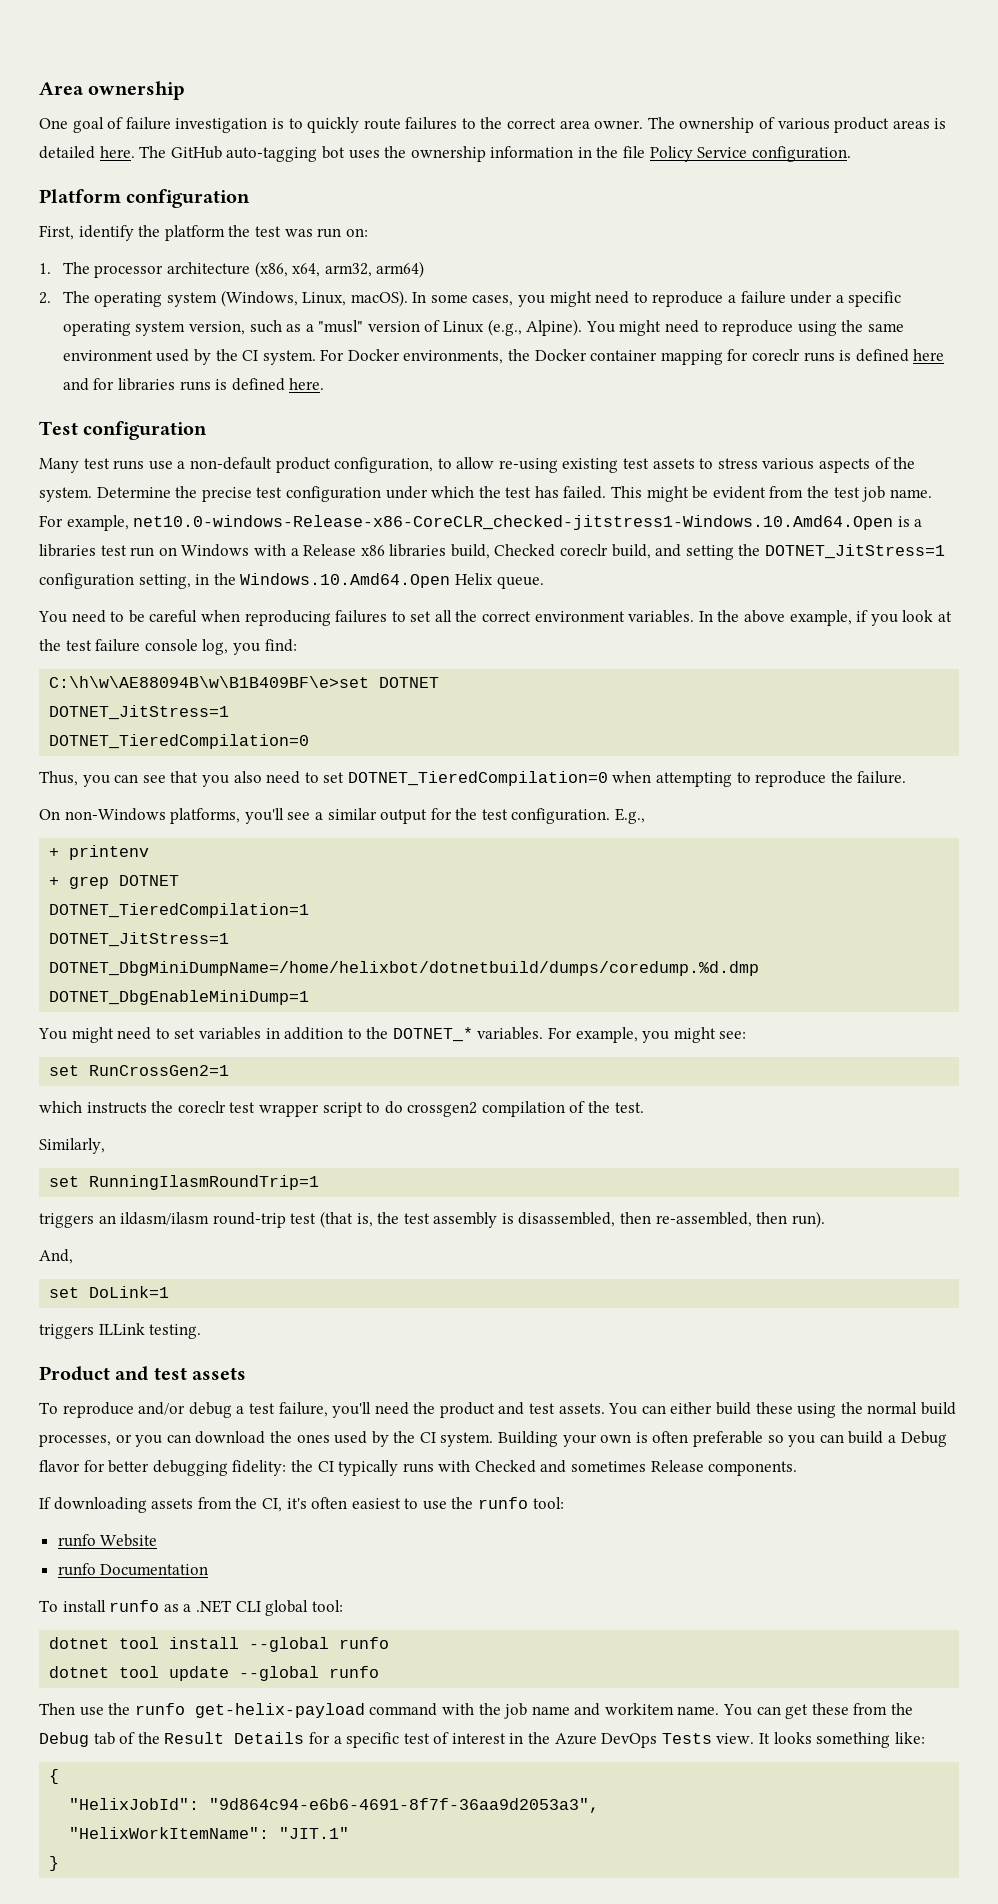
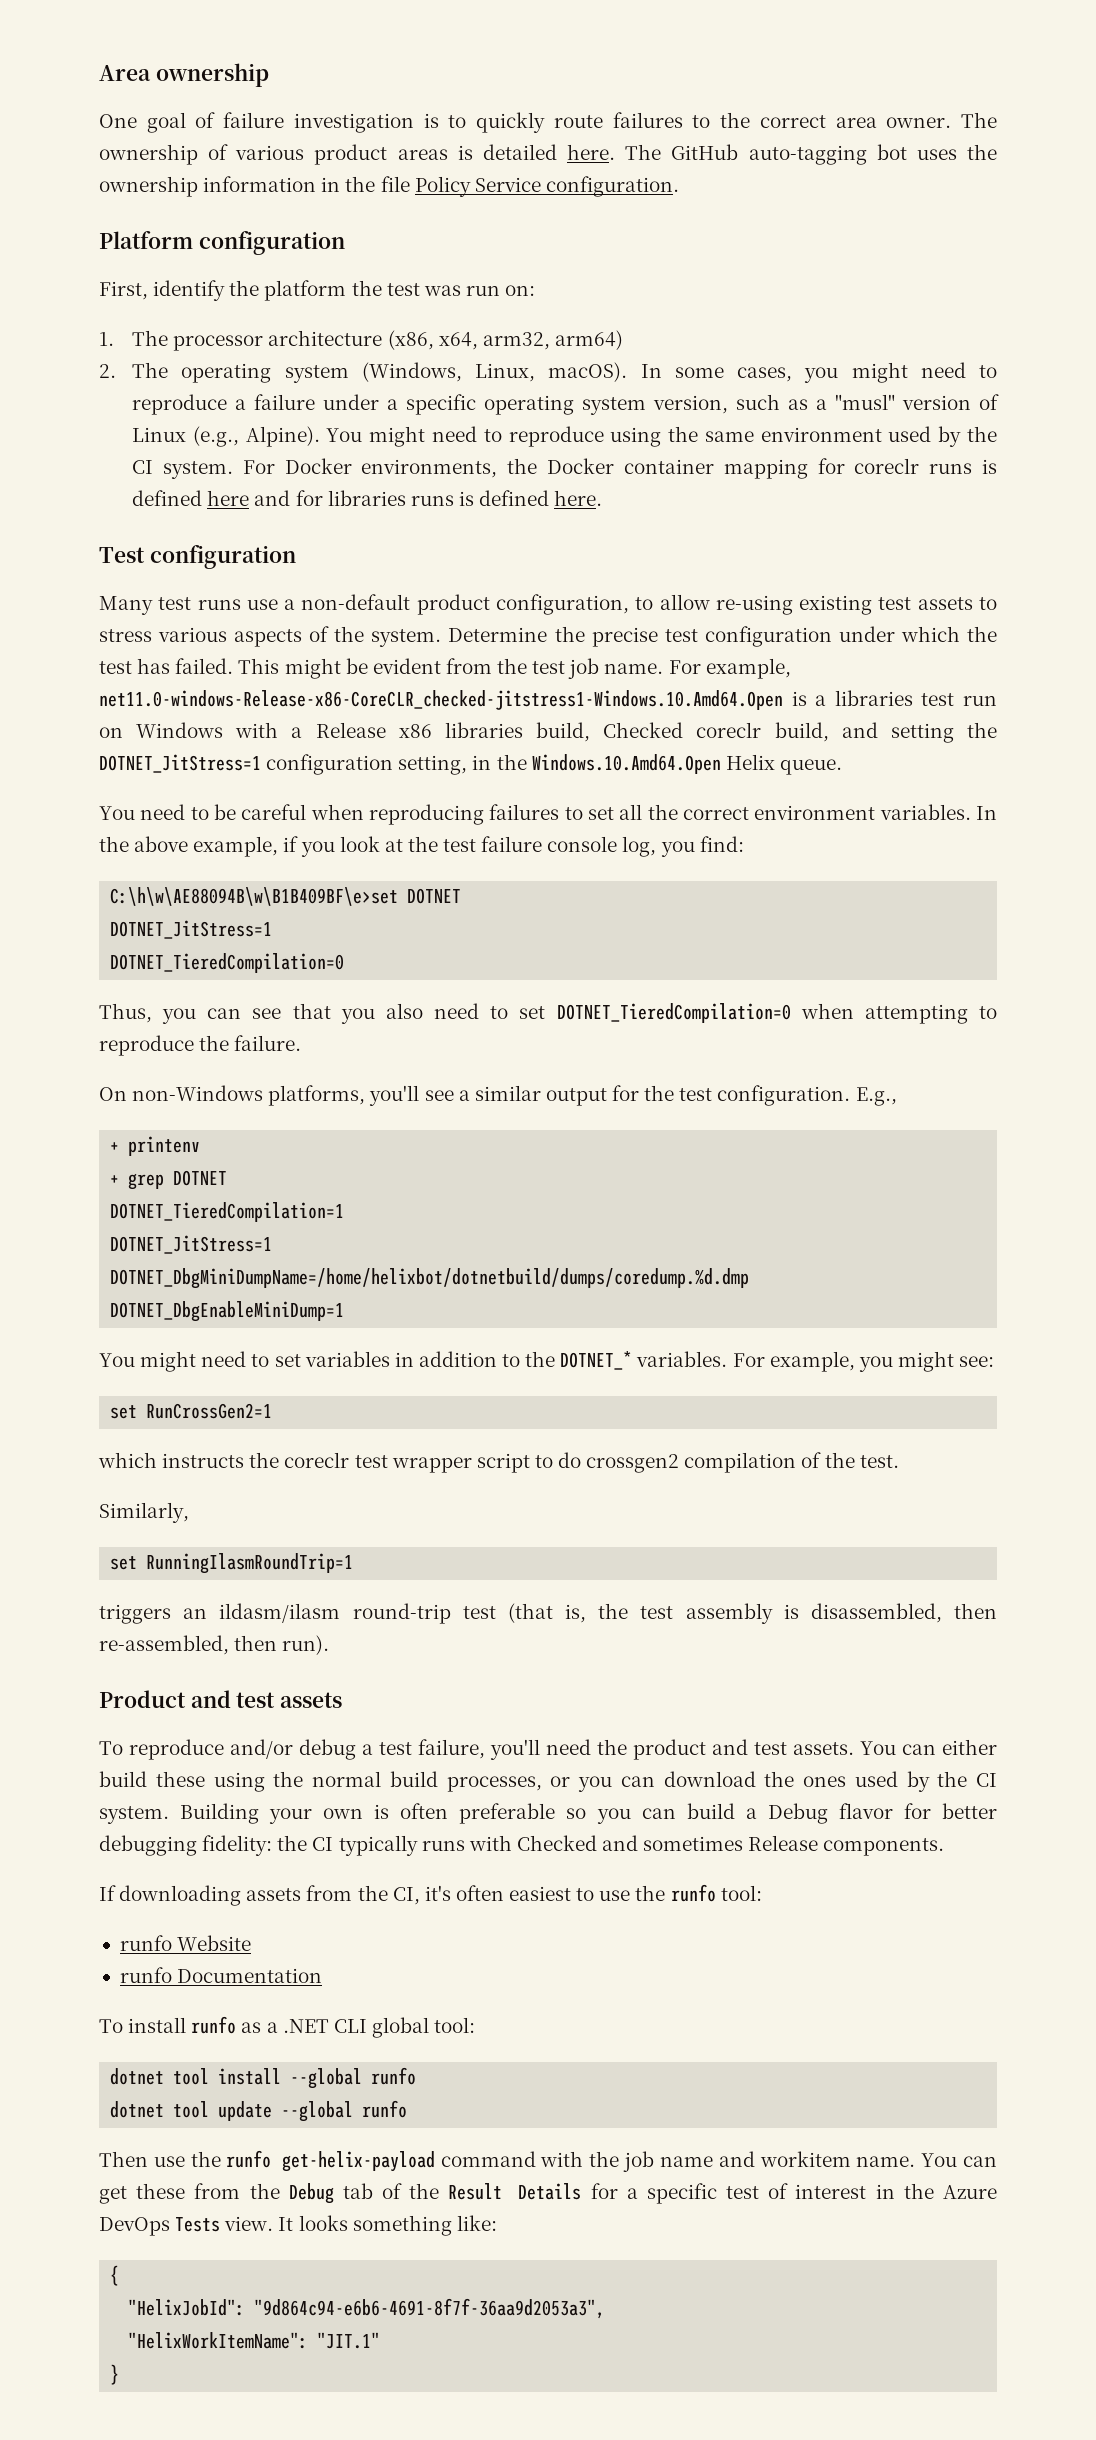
[133,515,894,530] net10.0-windows-Release-x86-CoreCLR_checked-jitstress1-Windows.10.Amd64.Open -> [99,690,783,710] net11.0-windows-Release-x86-CoreCLR_checked-jitstress1-Windows.10.Amd64.Open
[39,1249,73,1264] [49,1286,170,1298] [39,1323,202,1339] // And, // set DoLink=1 // triggers ILLink testing. -> (330, 1645) none

